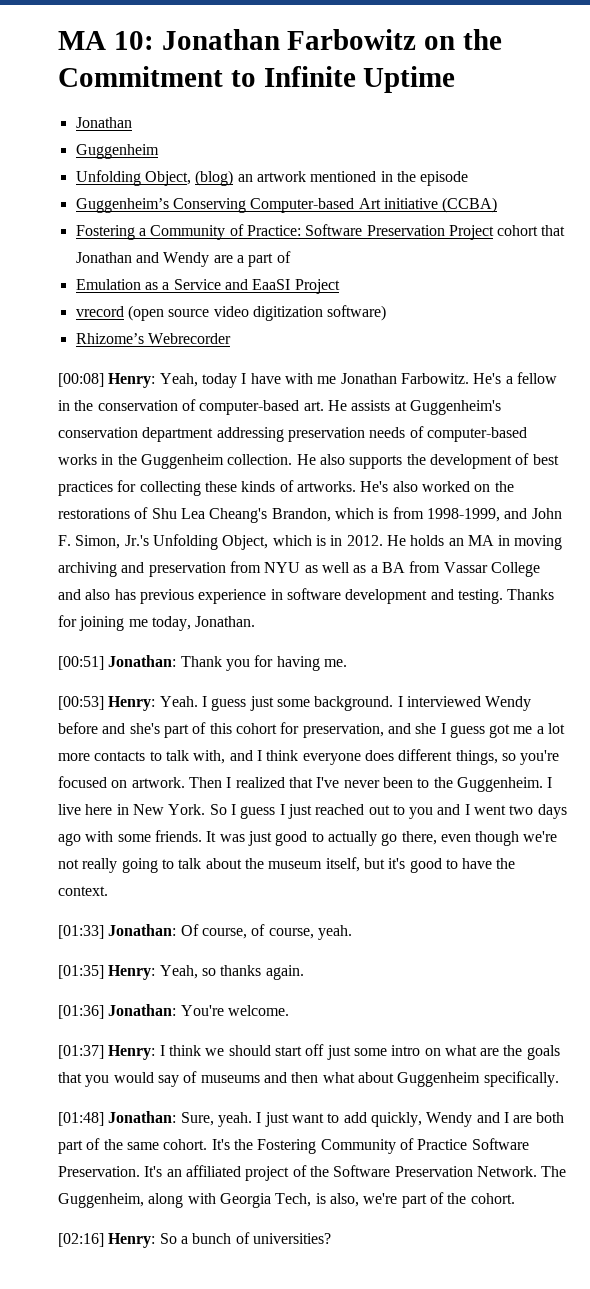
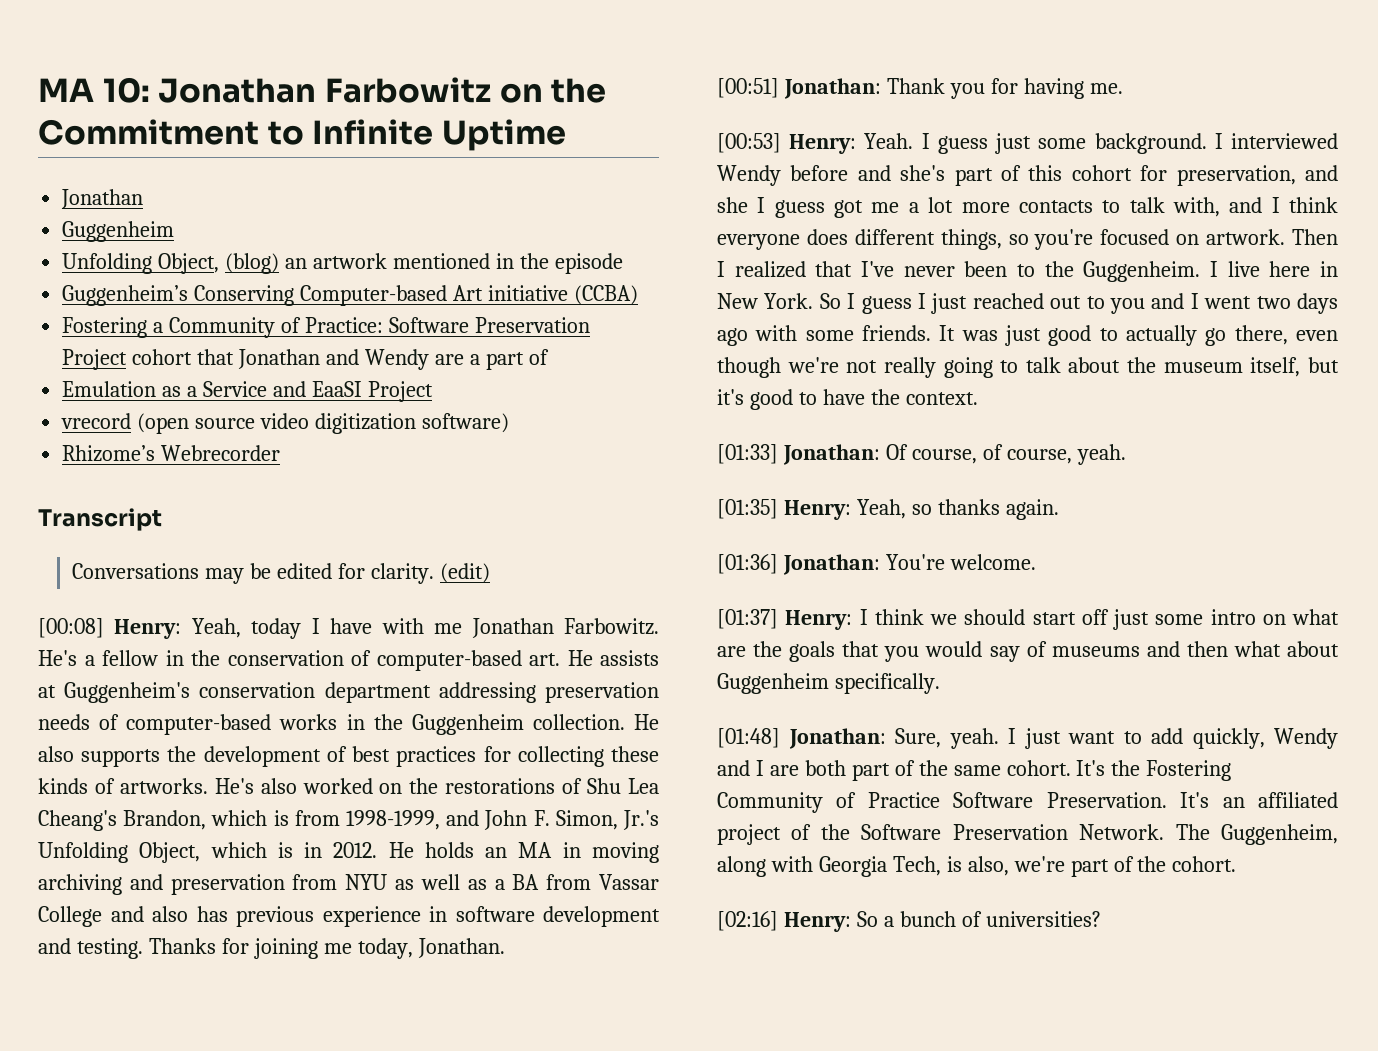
(231, 338) none -> [38,508,162,531] [71,563,490,584] // Transcript // Conversations may be edited for clarity. (edit)

